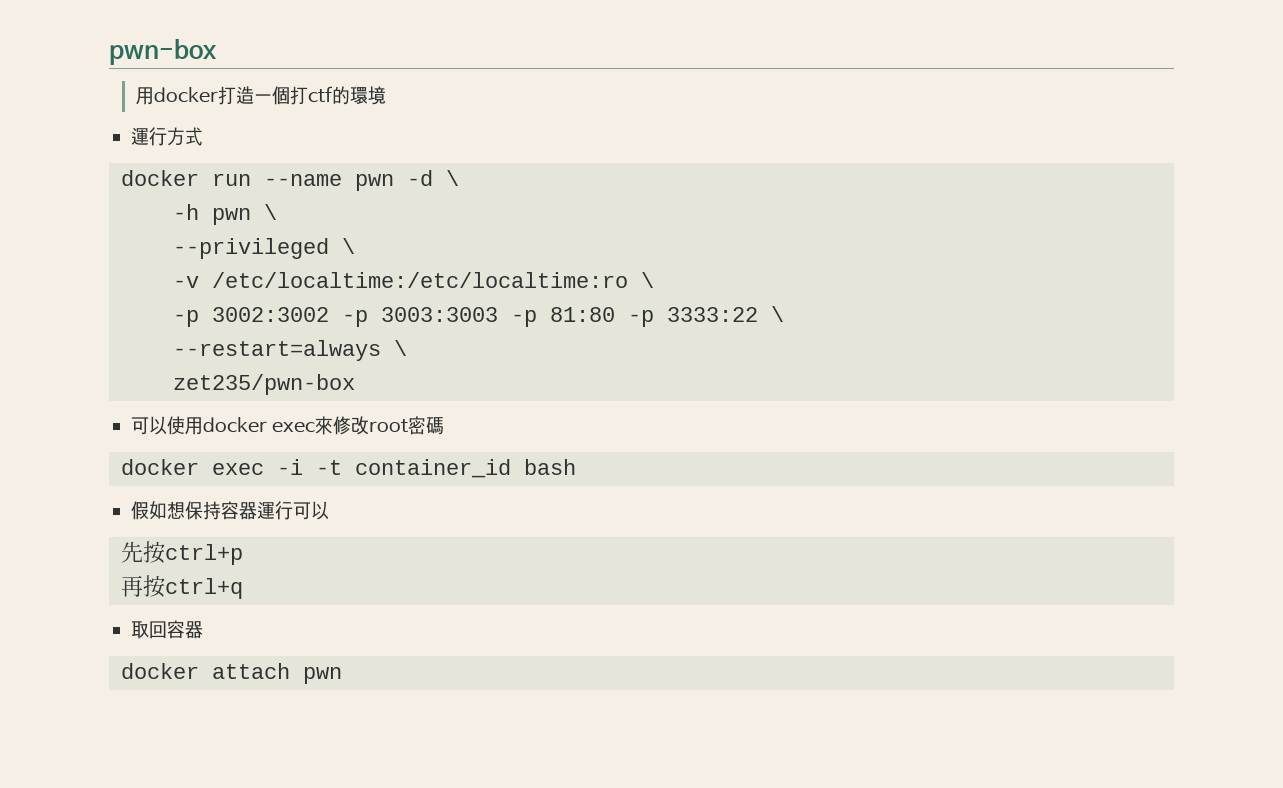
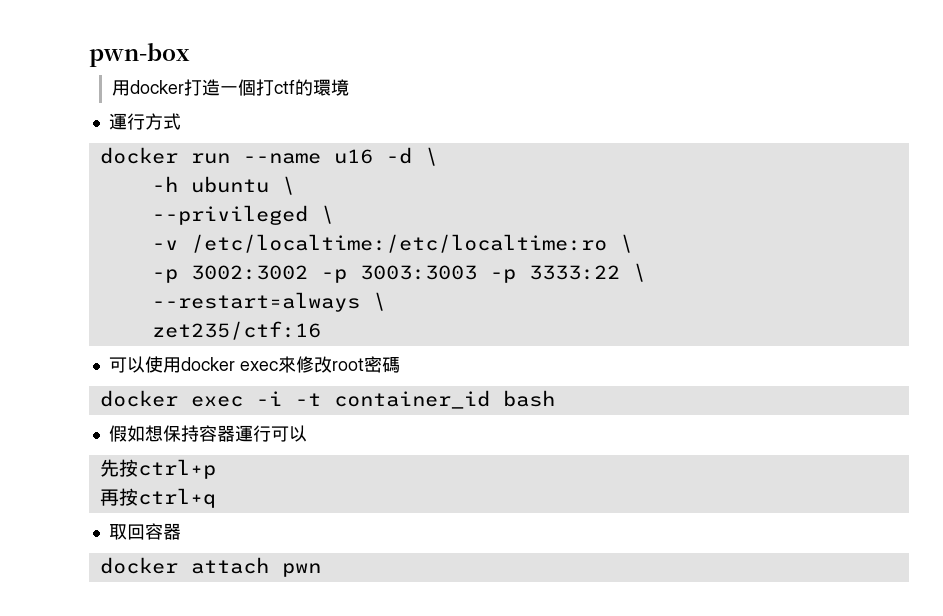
[355,174,394,191] pwn -> [333,149,373,164] u16
[212,208,251,225] pwn -> [190,176,269,193] ubuntu
[550,307,654,327] 81:80 -p -> (516, 276) none
[173,374,355,395] zet235/pwn-box -> [151,321,321,340] zet235/ctf:16

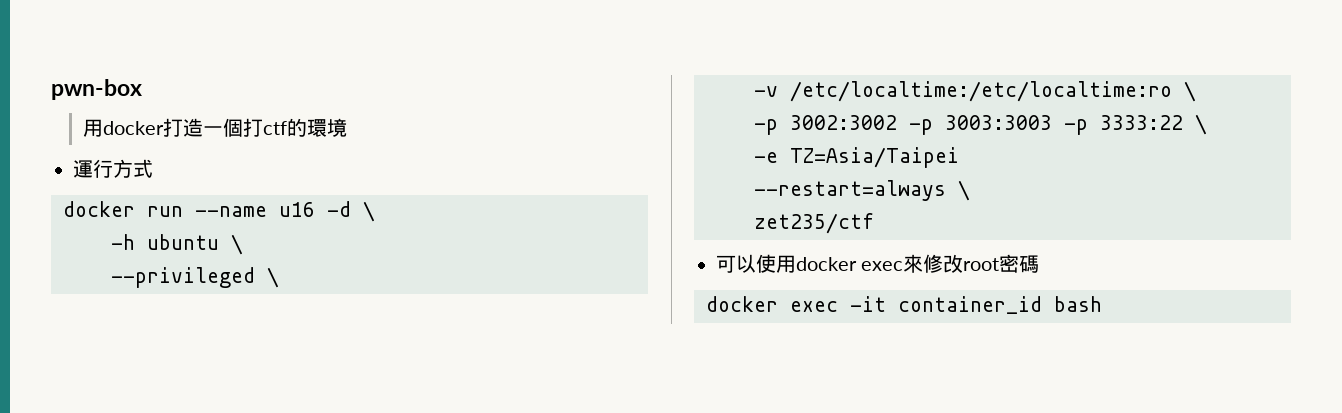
(646, 272) none -> [754,147,959,168] // -e TZ=Asia/Taipei
[151,321,321,340] zet235/ctf:16 -> [754,213,874,234] zet235/ctf
[255,391,321,406] -i -t -> [850,296,886,312] -it
[108,425,307,442] [99,459,216,479] [99,488,216,508] [108,523,181,540] [99,557,321,577] // 假如想保持容器運行可以 // 先按ctrl+p // 再按ctrl+q // 取回容器 // docker attach pwn -> (1102, 304) none

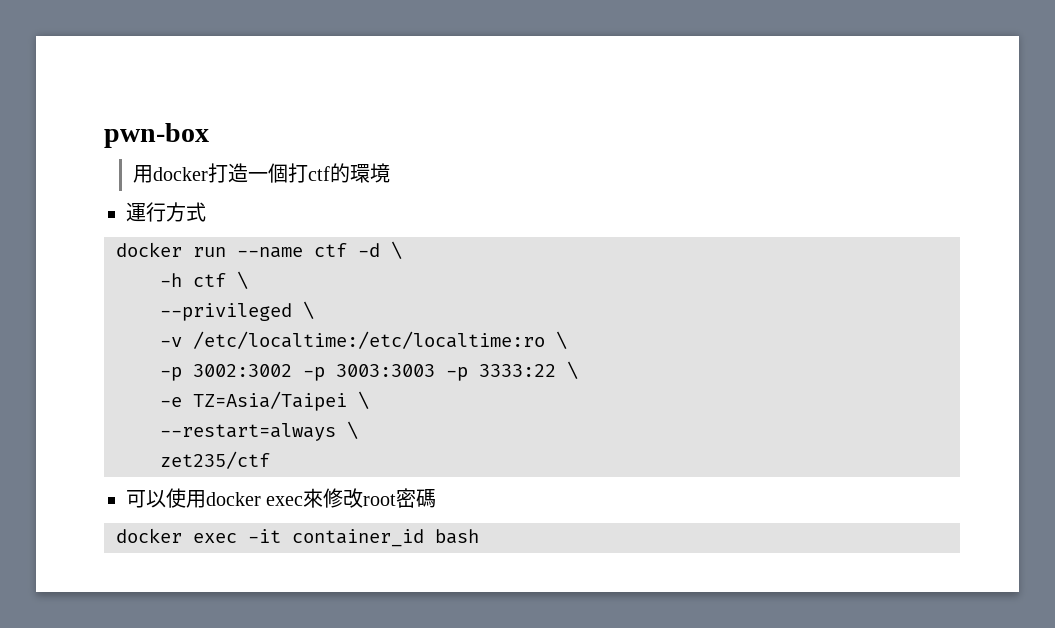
[279,202,315,217] u16 -> [314,243,347,257] ctf
[147,234,219,250] ubuntu -> [193,273,226,287] ctf
(959, 157) none -> [358,391,369,409] \

